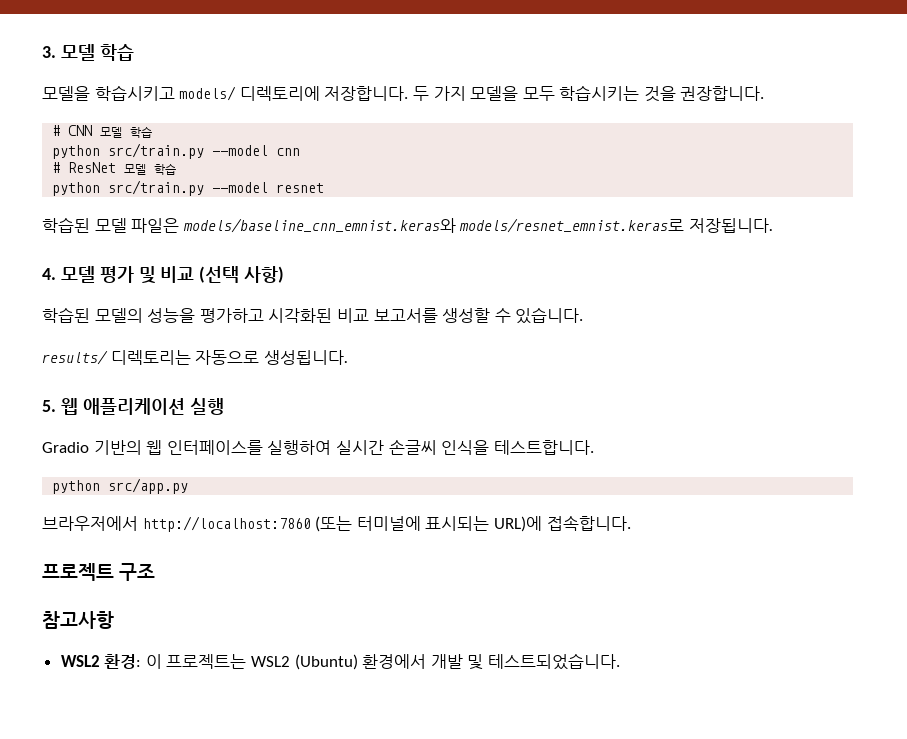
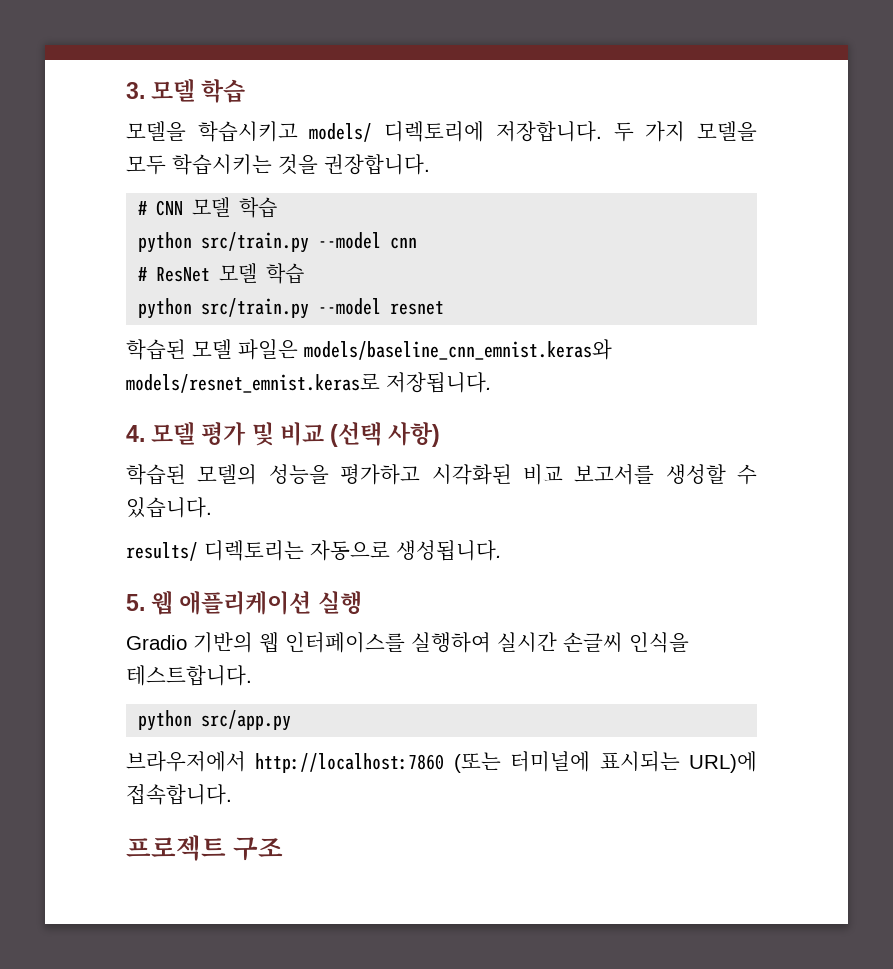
[42,611,114,629] [60,653,621,670] // 참고사항 // WSL2 환경: 이 프로젝트는 WSL2 (Ubuntu) 환경에서 개발 및 테스트되었습니다. -> (283, 849) none

